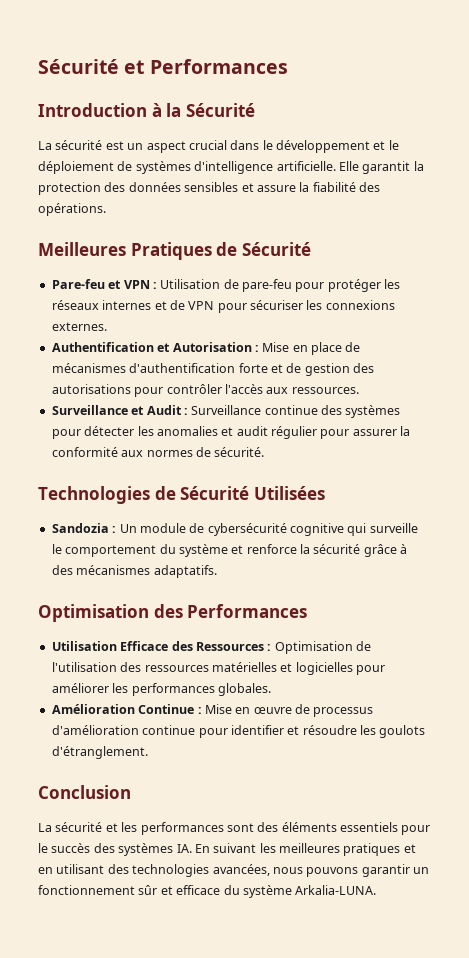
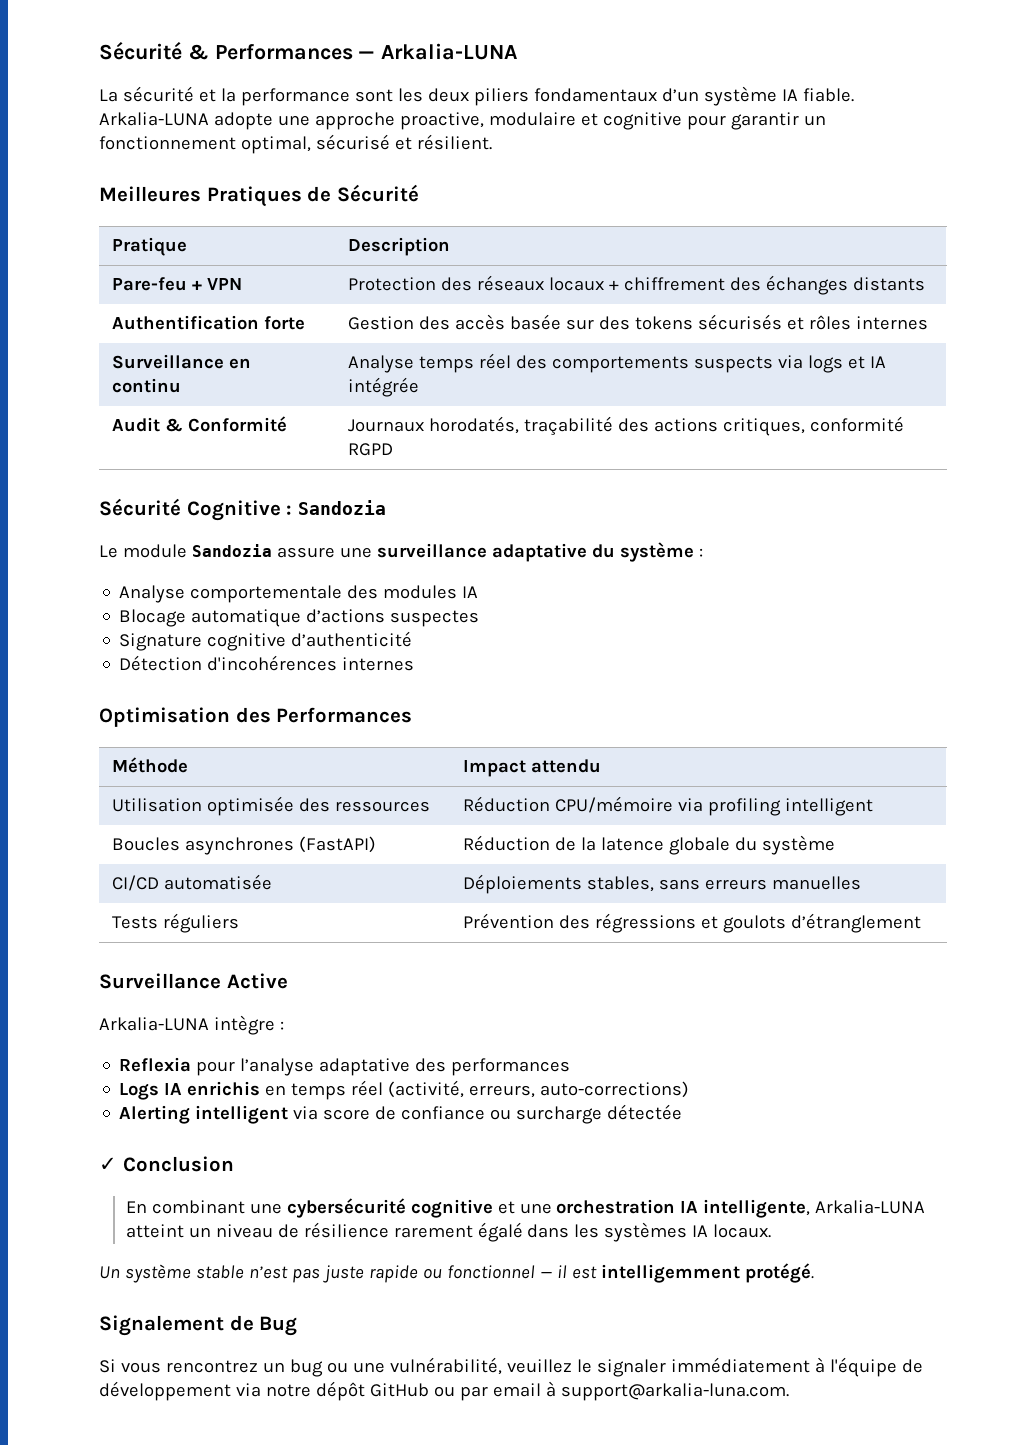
[38,59,288,74] [38,103,255,117] [38,140,399,153] [38,161,424,174] [38,182,380,195] [38,203,106,216] [38,242,311,260] [51,279,401,292] [51,300,395,313] [51,322,107,331] [51,342,361,355] [51,363,374,376] [51,384,359,397] [51,405,401,418] [51,426,411,439] [51,447,265,457] [38,486,325,504] [51,523,418,536] [51,544,408,557] [51,565,217,578] [38,604,308,622] [51,641,371,654] [51,662,385,675] [51,683,271,696] [51,704,374,717] [51,725,426,738] [51,746,148,759] [38,785,131,799] [38,822,431,835] [38,843,416,856] [38,864,429,877] [38,885,377,898] Sécurité et Performances // Introduction à la Sécurité // La sécurité est un aspect crucial dans le développement et le déploiement de systèmes d'intelligence artificielle. Elle garantit la protection des données sensibles et assure la fiabilité des opérations. // Meilleures Pratiques de Sécurité // Pare-feu et VPN : Utilisation de pare-feu pour protéger les réseaux internes et de VPN pour sécuriser les connexions externes. // Authentification et Autorisation : Mise en place de mécanismes d'authentification forte et de gestion des autorisations pour contrôler l'accès aux ressources. // Surveillance et Audit : Surveillance continue des systèmes pour détecter les anomalies et audit régulier pour assurer la conformité aux normes de sécurité. // Technologies de Sécurité Utilisées // Sandozia : Un module de cybersécurité cognitive qui surveille le comportement du système et renforce la sécurité grâce à des mécanismes adaptatifs. // Optimisation des Performances // Utilisation Efficace des Ressources : Optimisation de l'utilisation des ressources matérielles et logicielles pour améliorer les performances globales. // Amélioration Continue : Mise en œuvre de processus d'amélioration continue pour identifier et résoudre les goulots d'étranglement. // Conclusion // La sécurité et les performances sont des éléments essentiels pour le succès des systèmes IA. En suivant les meilleures pratiques et en utilisant des technologies avancées, nous pouvons garantir un fonctionnement sûr et efficace du système Arkalia-LUNA. -> [99,42,518,60] [99,86,854,106] [99,112,826,130] [99,134,492,154] [99,184,419,207] [111,237,187,256] [347,237,450,256] [111,277,242,291] [347,275,925,295] [111,315,305,330] [347,314,928,330] [111,354,251,369] [111,378,181,393] [347,353,886,373] [347,377,419,397] [111,416,287,432] [347,416,904,436] [347,443,393,456] [99,498,386,521] [99,542,703,562] [119,585,479,603] [119,609,480,627] [119,631,413,651] [119,655,415,671] [99,707,413,727] [111,757,188,773] [462,759,601,777] [111,796,430,816] [462,796,873,816] [111,836,376,855] [462,835,835,855] [111,874,272,891] [462,874,861,894] [111,913,239,933] [462,913,921,933] [99,973,288,989] [99,1015,284,1035] [119,1057,571,1076] [119,1080,690,1100] [119,1104,683,1124] [99,1156,234,1172] [125,1198,926,1218] [125,1222,772,1242] [99,1263,814,1283] [99,1315,298,1336] [99,1357,923,1377] [99,1381,789,1401] Sécurité & Performances — Arkalia-LUNA // La sécurité et la performance sont les deux piliers fondamentaux d’un système IA fiable. Arkalia-LUNA adopte une approche proactive, modulaire et cognitive pour garantir un fonctionnement optimal, sécurisé et résilient. // Meilleures Pratiques de Sécurité // Pratique | Description // Pare-feu + VPN | Protection des réseaux locaux + chiffrement des échanges distants // Authentification forte | Gestion des accès basée sur des tokens sécurisés et rôles internes // Surveillance en continu | Analyse temps réel des comportements suspects via logs et IA intégrée // Audit & Conformité | Journaux horodatés, traçabilité des actions critiques, conformité RGPD // Sécurité Cognitive : Sandozia // Le module Sandozia assure une surveillance adaptative du système : // Analyse comportementale des modules IA // Blocage automatique d’actions suspectes // Signature cognitive d’authenticité // Détection d'incohérences internes // Optimisation des Performances // Méthode | Impact attendu // Utilisation optimisée des ressources | Réduction CPU/mémoire via profiling intelligent // Boucles asynchrones (FastAPI) | Réduction de la latence globale du système // CI/CD automatisée | Déploiements stables, sans erreurs manuelles // Tests réguliers | Prévention des régressions et goulots d’étranglement // Surveillance Active // Arkalia-LUNA intègre : // Reflexia pour l’analyse adaptative des performances // Logs IA enrichis en temps réel (activité, erreurs, auto-corrections) // Alerting intelligent via score de confiance ou surcharge détectée // ✓ Conclusion // En combinant une cybersécurité cognitive et une orchestration IA intelligente, Arkalia-LUNA atteint un niveau de résilience rarement égalé dans les systèmes IA locaux. // Un système stable n’est pas juste rapide ou fonctionnel — il est intelligemment protégé. // Signalement de Bug // Si vous rencontrez un bug ou une vulnérabilité, veuillez le signaler immédiatement à l'équipe de développement via notre dépôt GitHub ou par email à support@arkalia-luna.com.

